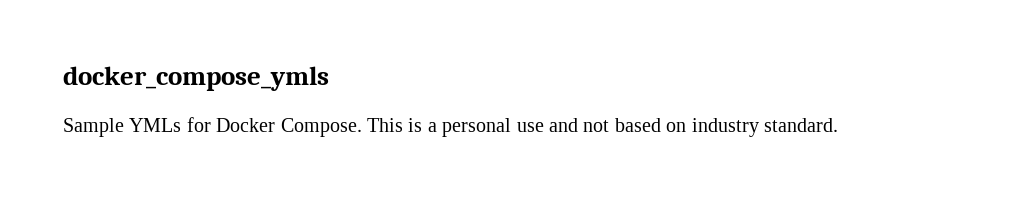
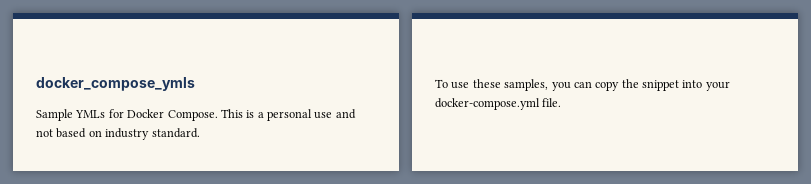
(838, 125) none -> [435,79,730,91] [435,98,562,110] // To use these samples, you can copy the snippet into your docker-compose.yml file.

